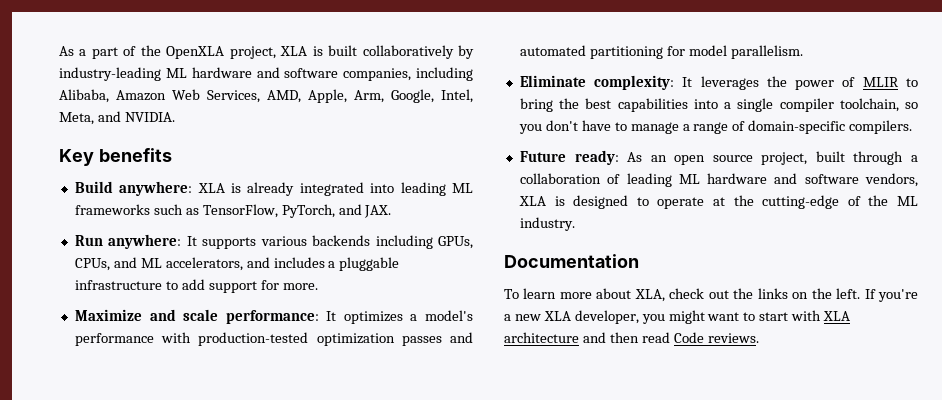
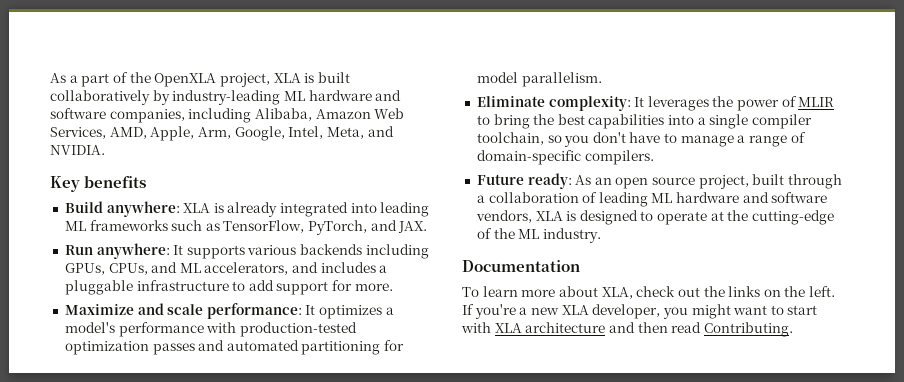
[673,332,759,343] Code reviews. -> [703,322,793,337] Contributing.

